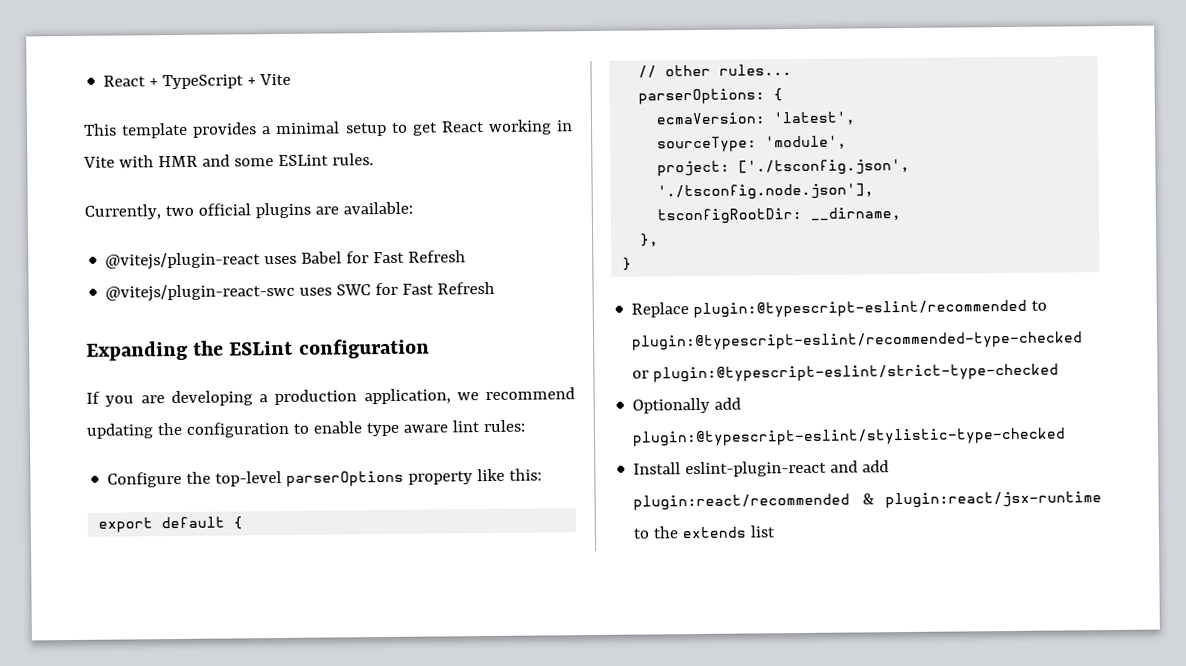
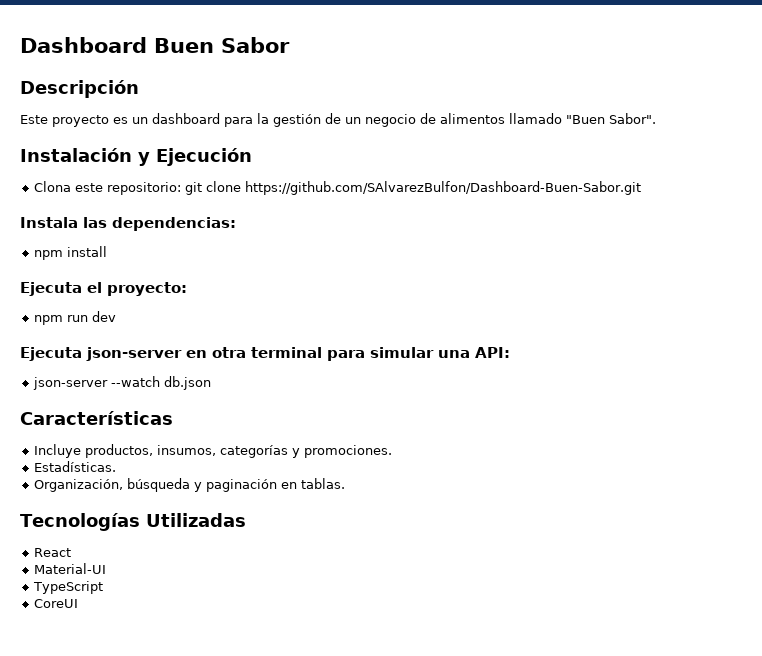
[103,75,159,87] React + -> [20,37,290,53] [20,80,139,98] [20,113,656,127] [20,148,252,166] [34,181,642,195] [20,217,236,231] [34,246,108,260] [20,282,187,296] [34,311,117,325] [20,347,510,361] [33,376,212,390] [20,411,173,425] [34,444,393,458] [34,461,117,472] [34,478,346,492] [20,513,246,531] [34,548,72,557] [34,563,107,574] Dashboard Buen Sabor // Descripción // Este proyecto es un dashboard para la gestión de un negocio de alimentos llamado "Buen Sabor". // Instalación y Ejecución // Clona este repositorio: git clone https://github.com/SAlvarezBulfon/Dashboard-Buen-Sabor.git // Instala las dependencias: // npm install // Ejecuta el proyecto: // npm run dev // Ejecuta json-server en otra terminal para simular una API: // json-server --watch db.json // Características // Incluye productos, insumos, categorías y promociones. // Estadísticas. // Organización, búsqueda y paginación en tablas. // Tecnologías Utilizadas // React // Material-UI //
[247,73,292,86] [83,119,574,139] [83,153,374,168] [84,201,413,220] [105,250,467,270] [105,281,496,302] [86,338,430,361] [86,387,575,407] [86,419,525,439] [107,468,543,488] [98,516,244,533] [638,64,793,78] [638,88,784,105] [656,111,857,126] [657,135,848,153] [657,158,911,177] [657,183,875,201] [657,207,902,225] [640,233,660,247] [622,257,633,271] [631,299,1048,319] [632,331,1084,351] [632,363,1060,383] [632,397,742,414] [632,427,1067,447] [633,460,890,478] [633,491,1102,511] [633,525,776,539] + Vite // This template provides a minimal setup to get React working in Vite with HMR and some ESLint rules. // Currently, two official plugins are available: // @vitejs/plugin-react uses Babel for Fast Refresh // @vitejs/plugin-react-swc uses SWC for Fast Refresh // Expanding the ESLint configuration // If you are developing a production application, we recommend updating the configuration to enable type aware lint rules: // Configure the top-level parserOptions property like this: // export default { // // other rules... // parserOptions: { // ecmaVersion: 'latest', // sourceType: 'module', // project: ['./tsconfig.json', './tsconfig.node.json'], // tsconfigRootDir: __dirname, // }, // } // Replace plugin:@typescript-eslint/recommended to plugin:@typescript-eslint/recommended-type-checked or plugin:@typescript-eslint/strict-type-checked // Optionally add plugin:@typescript-eslint/stylistic-type-checked // Install eslint-plugin-react and add plugin:react/recommended & plugin:react/jsx-runtime to the extends list -> [34,599,79,608] // CoreUI

